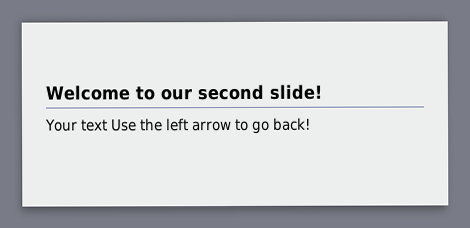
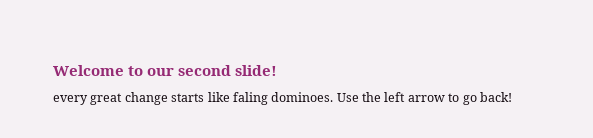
[45,119,108,132] Your text -> [53,92,334,105] every great change starts like faling dominoes.

